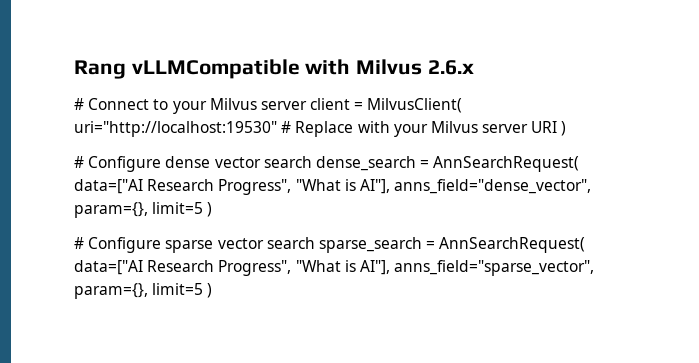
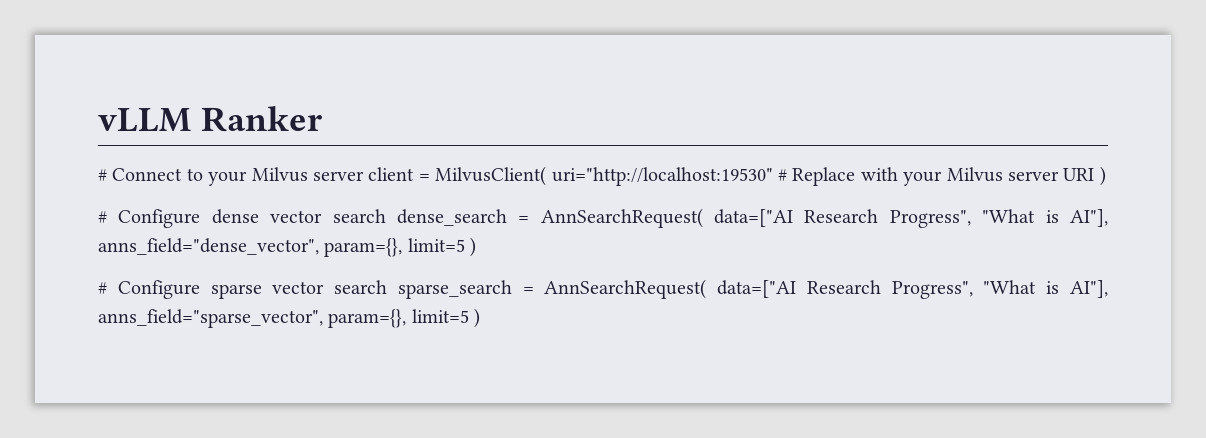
[74,59,474,79] Rang vLLMCompatible with Milvus 2.6.x -> [98,106,322,132] vLLM Ranker

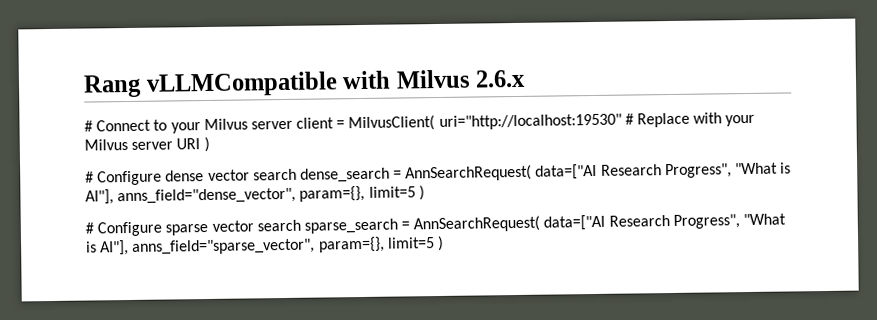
[98,106,322,132] vLLM Ranker -> [83,69,527,98] Rang vLLMCompatible with Milvus 2.6.x

